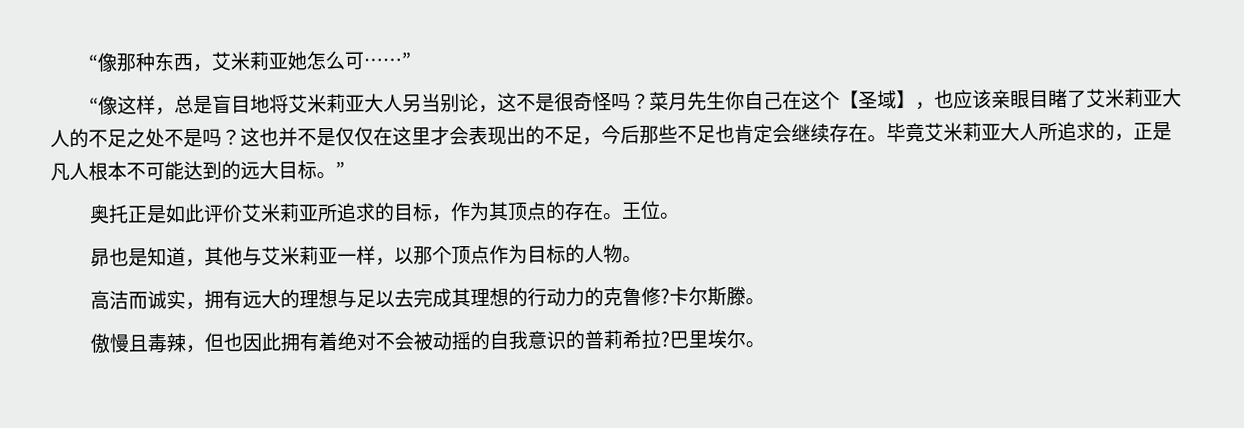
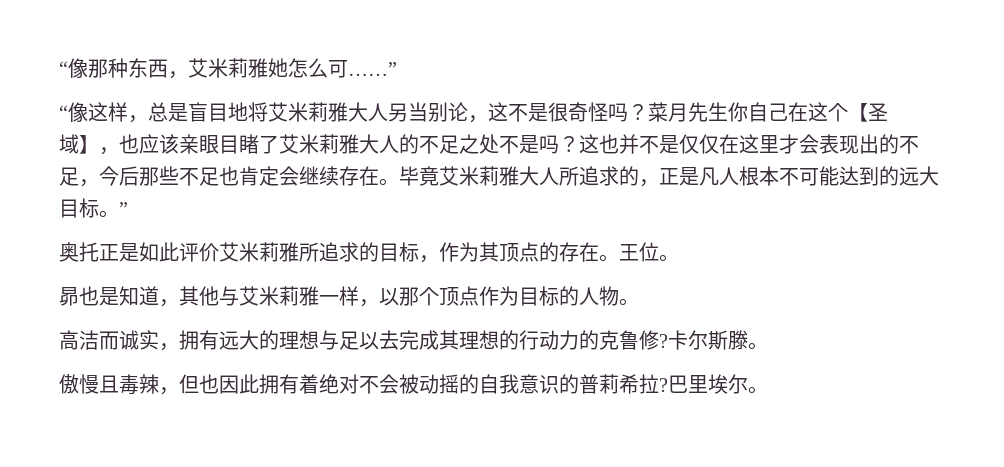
[268,52,289,70] 亚 -> [248,58,268,78] 雅
[345,94,366,112] 亚 -> [328,102,348,122] 雅
[1143,89,1164,107] 亚 -> [339,134,359,154] 雅
[981,123,1001,141] 亚 -> [499,166,519,186] 雅
[298,204,320,222] 亚 -> [279,242,299,262] 雅
[318,246,339,265] 亚 -> [299,286,319,306] 雅

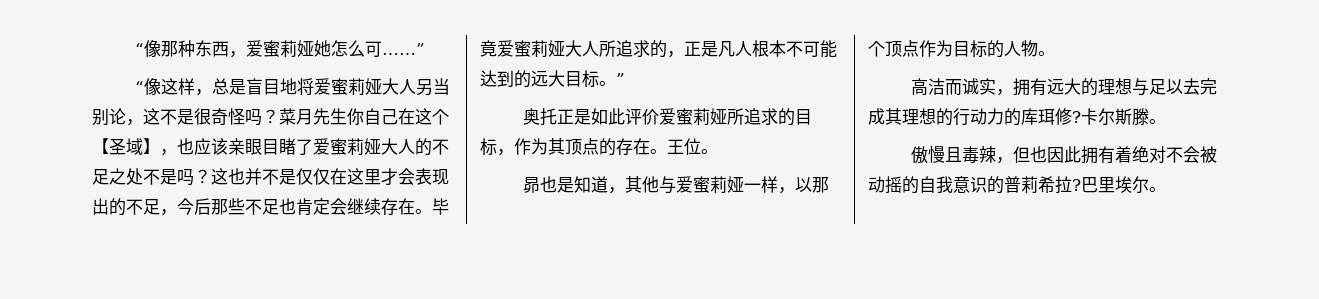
[188,58,268,78] 艾米莉雅 -> [246,40,315,57] 爱蜜莉娅
[268,102,348,122] 艾米莉雅 -> [314,78,383,95] 爱蜜莉娅
[279,134,359,154] 艾米莉雅 -> [313,138,381,155] 爱蜜莉娅
[439,166,519,186] 艾米莉雅 -> [497,40,565,57] 爱蜜莉娅
[219,242,299,262] 艾米莉雅 -> [659,108,728,125] 爱蜜莉娅
[239,286,319,306] 艾米莉雅 -> [676,176,745,193] 爱蜜莉娅
[599,330,639,350] 克鲁 -> [1021,108,1055,125] 库珥

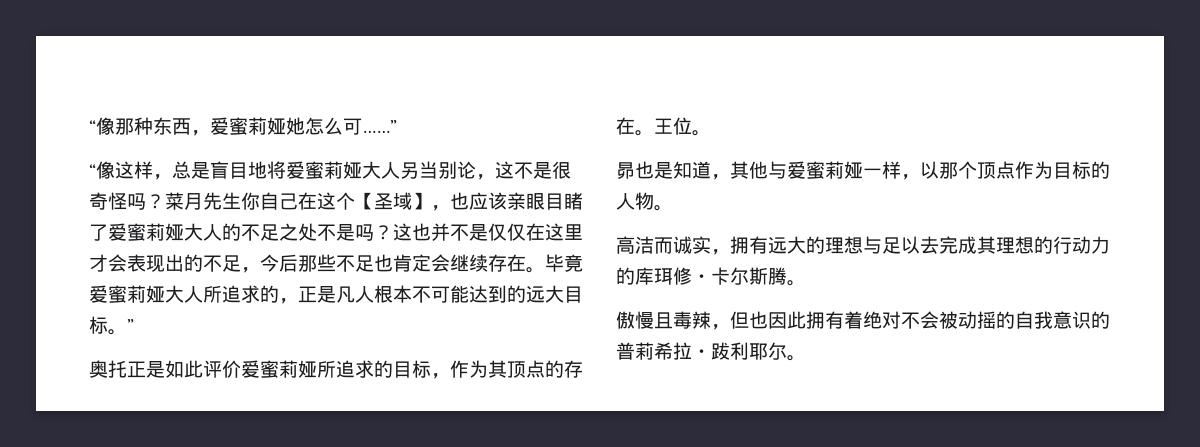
[1072,108,1149,126] ?卡尔斯滕 -> [692,267,787,285] ・卡尔斯腾
[1072,176,1132,193] ?巴里埃 -> [692,342,768,360] ・跋利耶

